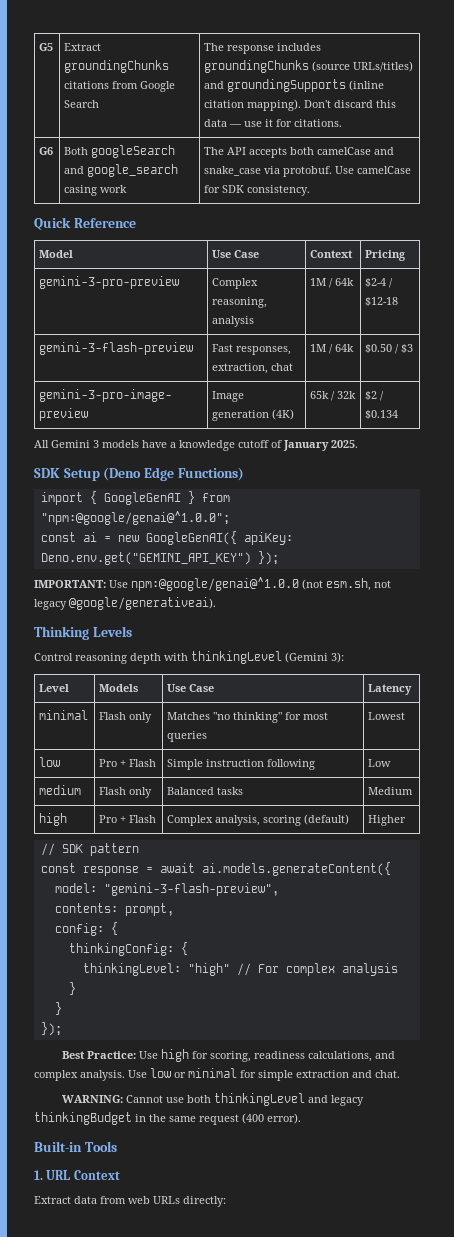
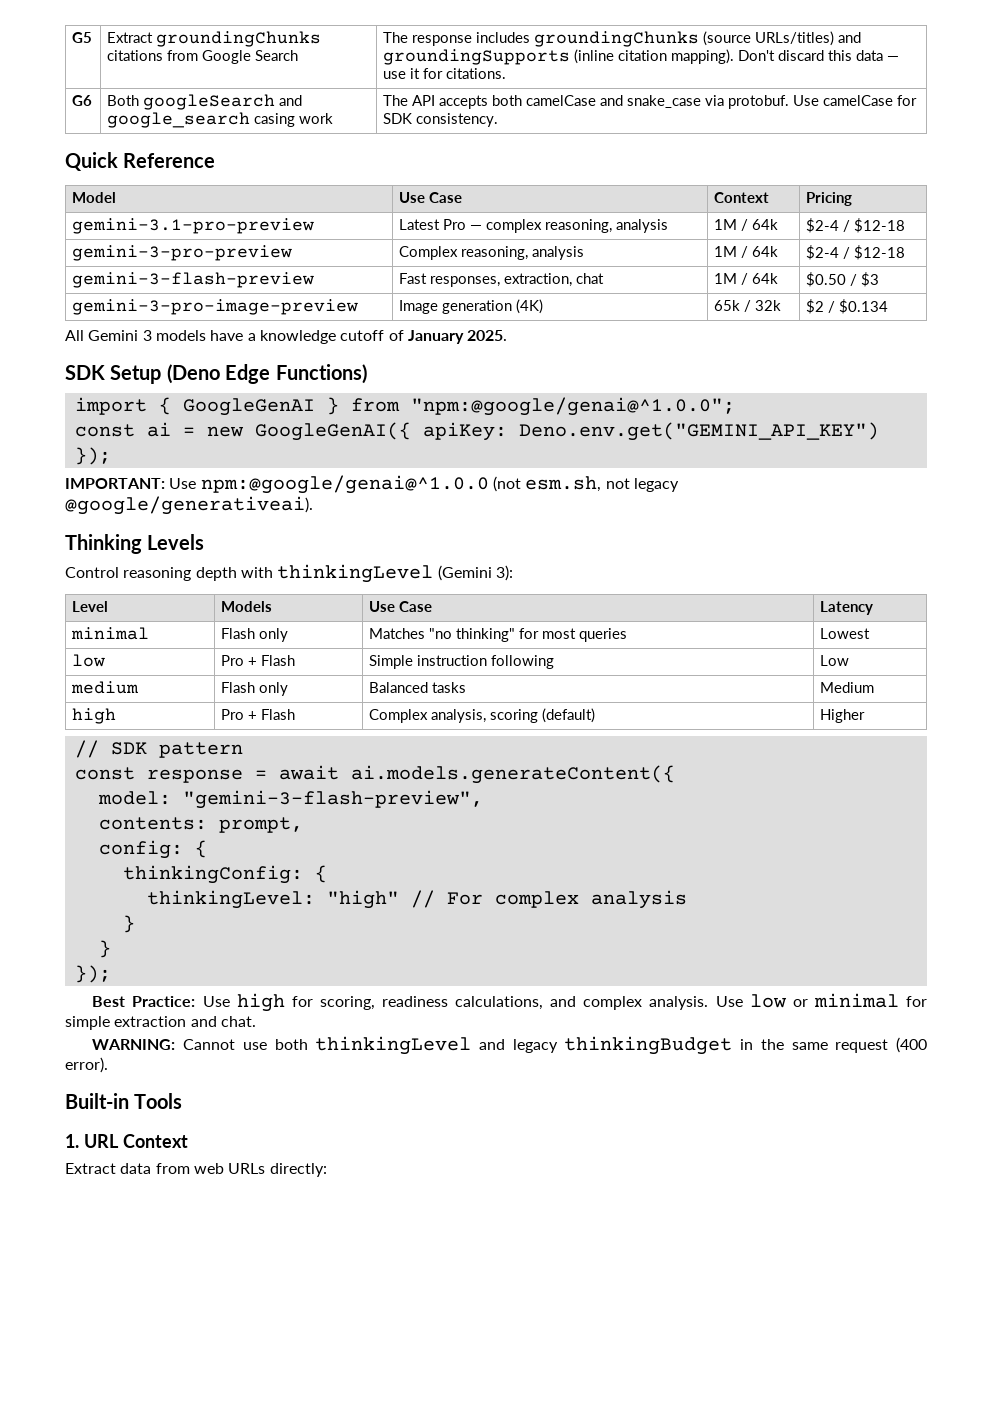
(407, 255) none -> [72,218,315,234] [399,219,669,233] [714,219,779,231] [806,218,906,233] // gemini-3.1-pro-preview | Latest Pro — complex reasoning, analysis | 1M / 64k | $2-4 / $12-18

